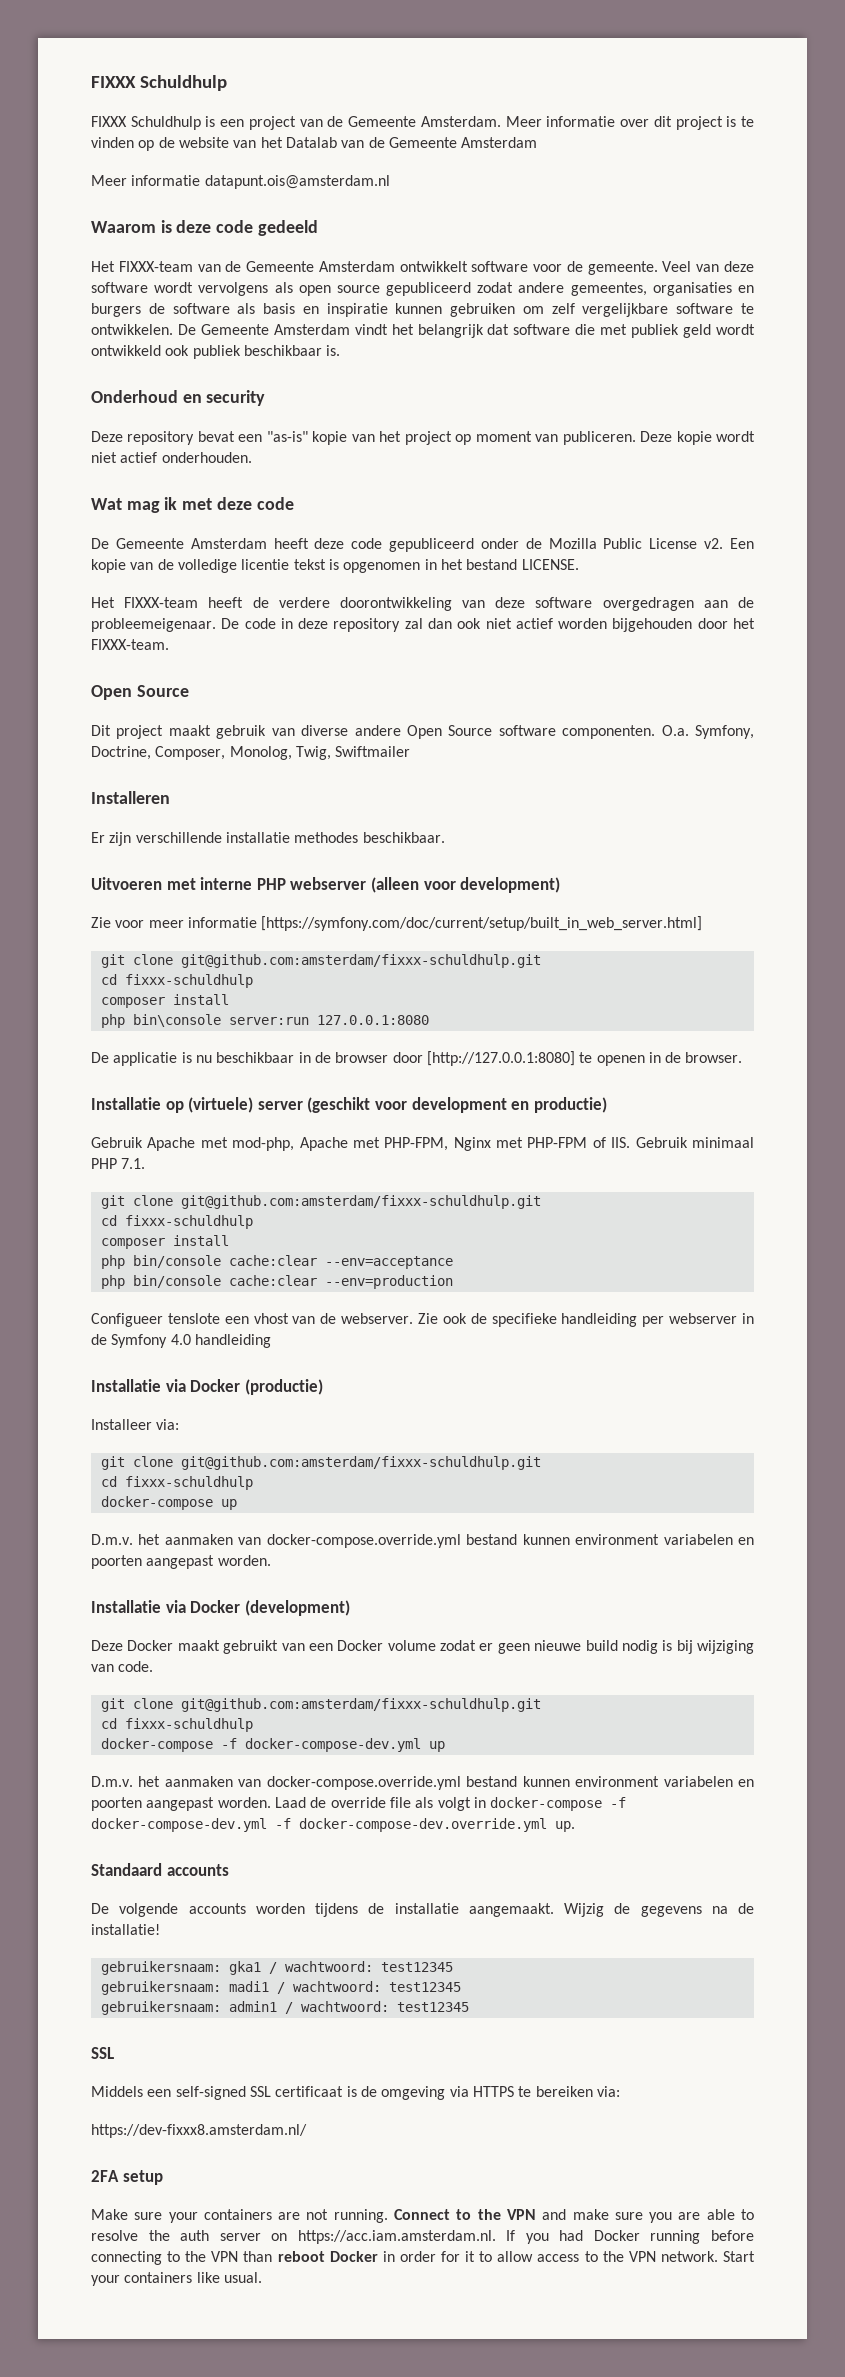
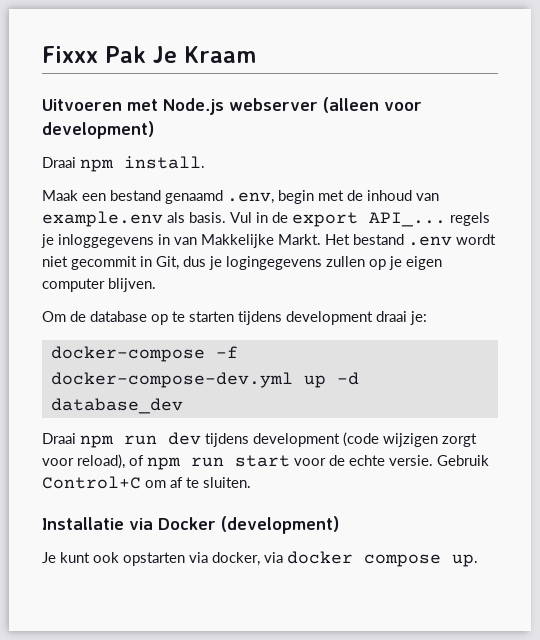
[91,75,227,91] [91,116,755,130] [91,137,538,151] [91,175,390,189] [91,220,318,236] [91,261,754,275] [91,282,754,296] [91,303,754,317] [91,324,755,338] [91,345,341,359] [91,390,266,406] [91,431,756,445] [91,452,252,463] [91,497,294,513] [91,538,754,552] [91,559,579,573] [91,597,754,611] [91,618,756,632] [91,639,169,650] [91,685,189,700] [91,725,754,739] [91,746,411,760] [91,791,170,804] [91,832,445,846] FIXXX Schuldhulp // FIXXX Schuldhulp is een project van de Gemeente Amsterdam. Meer informatie over dit project is te vinden op de website van het Datalab van de Gemeente Amsterdam // Meer informatie datapunt.ois@amsterdam.nl // Waarom is deze code gedeeld // Het FIXXX-team van de Gemeente Amsterdam ontwikkelt software voor de gemeente. Veel van deze software wordt vervolgens als open source gepubliceerd zodat andere gemeentes, organisaties en burgers de software als basis en inspiratie kunnen gebruiken om zelf vergelijkbare software te ontwikkelen. De Gemeente Amsterdam vindt het belangrijk dat software die met publiek geld wordt ontwikkeld ook publiek beschikbaar is. // Onderhoud en security // Deze repository bevat een "as-is" kopie van het project op moment van publiceren. Deze kopie wordt niet actief onderhouden. // Wat mag ik met deze code // De Gemeente Amsterdam heeft deze code gepubliceerd onder de Mozilla Public License v2. Een kopie van de volledige licentie tekst is opgenomen in het bestand LICENSE. // Het FIXXX-team heeft de verdere doorontwikkeling van deze software overgedragen aan de probleemeigenaar. De code in deze repository zal dan ook niet actief worden bijgehouden door het FIXXX-team. // Open Source // Dit project maakt gebruik van diverse andere Open Source software componenten. O.a. Symfony, Doctrine, Composer, Monolog, Twig, Swiftmailer // Installeren // Er zijn verschillende installatie methodes beschikbaar. -> [42,46,256,63] Fixxx Pak Je Kraam
[200,877,286,890] interne PHP -> [163,98,224,115] Node.js
[91,916,703,931] [100,954,541,968] [100,974,253,988] [100,994,229,1008] [100,1014,429,1028] [91,1051,743,1066] [91,1097,607,1113] [91,1137,754,1151] [91,1158,146,1169] [100,1195,541,1209] [100,1215,253,1229] [100,1235,229,1249] [100,1255,453,1269] [100,1275,453,1289] [91,1313,754,1327] [91,1334,271,1348] [91,1379,323,1395] [91,1419,180,1430] [100,1456,541,1470] [100,1476,253,1490] [100,1496,237,1510] [91,1534,755,1548] [91,1555,271,1569] [91,1600,350,1616] [91,1640,754,1654] [91,1661,154,1672] [100,1698,541,1712] [100,1718,253,1732] [100,1738,445,1752] [91,1776,755,1790] [91,1797,627,1811] [91,1818,575,1832] [91,1863,229,1876] [91,1903,754,1917] [91,1924,160,1935] [100,1961,453,1975] [100,1981,461,1995] [100,2001,469,2015] [91,2047,114,2059] [91,2086,620,2100] [91,2124,307,2138] [91,2170,163,2185] [91,2209,754,2223] [91,2230,754,2244] [91,2251,755,2265] [91,2272,262,2286] Zie voor meer informatie [https://symfony.com/doc/current/setup/built_in_web_server.html] // git clone git@github.com:amsterdam/fixxx-schuldhulp.git // cd fixxx-schuldhulp // composer install // php bin\console server:run 127.0.0.1:8080 // De applicatie is nu beschikbaar in de browser door [http://127.0.0.1:8080] te openen in de browser. // Installatie op (virtuele) server (geschikt voor development en productie) // Gebruik Apache met mod-php, Apache met PHP-FPM, Nginx met PHP-FPM of IIS. Gebruik minimaal PHP 7.1. // git clone git@github.com:amsterdam/fixxx-schuldhulp.git // cd fixxx-schuldhulp // composer install // php bin/console cache:clear --env=acceptance // php bin/console cache:clear --env=production // Configueer tenslote een vhost van de webserver. Zie ook de specifieke handleiding per webserver in de Symfony 4.0 handleiding // Installatie via Docker (productie) // Installeer via: // git clone git@github.com:amsterdam/fixxx-schuldhulp.git // cd fixxx-schuldhulp // docker-compose up // D.m.v. het aanmaken van docker-compose.override.yml bestand kunnen environment variabelen en poorten aangepast worden. // Installatie via Docker (development) // Deze Docker maakt gebruikt van een Docker volume zodat er geen nieuwe build nodig is bij wijziging van code. // git clone git@github.com:amsterdam/fixxx-schuldhulp.git // cd fixxx-schuldhulp // docker-compose -f docker-compose-dev.yml up // D.m.v. het aanmaken van docker-compose.override.yml bestand kunnen environment variabelen en poorten aangepast worden. Laad de override file als volgt in docker-compose -f docker-compose-dev.yml -f docker-compose-dev.override.yml up. // Standaard accounts // De volgende accounts worden tijdens de installatie aangemaakt. Wijzig de gegevens na de installatie! // gebruikersnaam: gka1 / wachtwoord: test12345 // gebruikersnaam: madi1 / wachtwoord: test12345 // gebruikersnaam: admin1 / wachtwoord: test12345 // SSL // Middels een self-signed SSL certificaat is de omgeving via HTTPS te bereiken via: // https://dev-fixxx8.amsterdam.nl/ // 2FA setup // Make sure your containers are not running. Connect to the VPN and make sure you are able to resolve the auth server on https://acc.iam.amsterdam.nl. If you had Docker running before connecting to the VPN than reboot Docker in order for it to allow access to the VPN network. Start your containers like usual. -> [42,156,205,172] [42,190,439,204] [42,211,490,227] [41,234,496,248] [42,256,442,270] [42,278,156,292] [42,311,427,325] [50,346,238,362] [50,372,359,388] [50,398,183,414] [42,432,477,448] [42,454,489,470] [42,476,251,489] [42,516,339,534] [42,551,478,567] Draai npm install. // Maak een bestand genaamd .env, begin met de inhoud van example.env als basis. Vul in de export API_... regels je inloggegevens in van Makkelijke Markt. Het bestand .env wordt niet gecommit in Git, dus je logingegevens zullen op je eigen computer blijven. // Om de database op te starten tijdens development draai je: // docker-compose -f docker-compose-dev.yml up -d database_dev // Draai npm run dev tijdens development (code wijzigen zorgt voor reload), of npm run start voor de echte versie. Gebruik Control+C om af te sluiten. // Installatie via Docker (development) // Je kunt ook opstarten via docker, via docker compose up.

